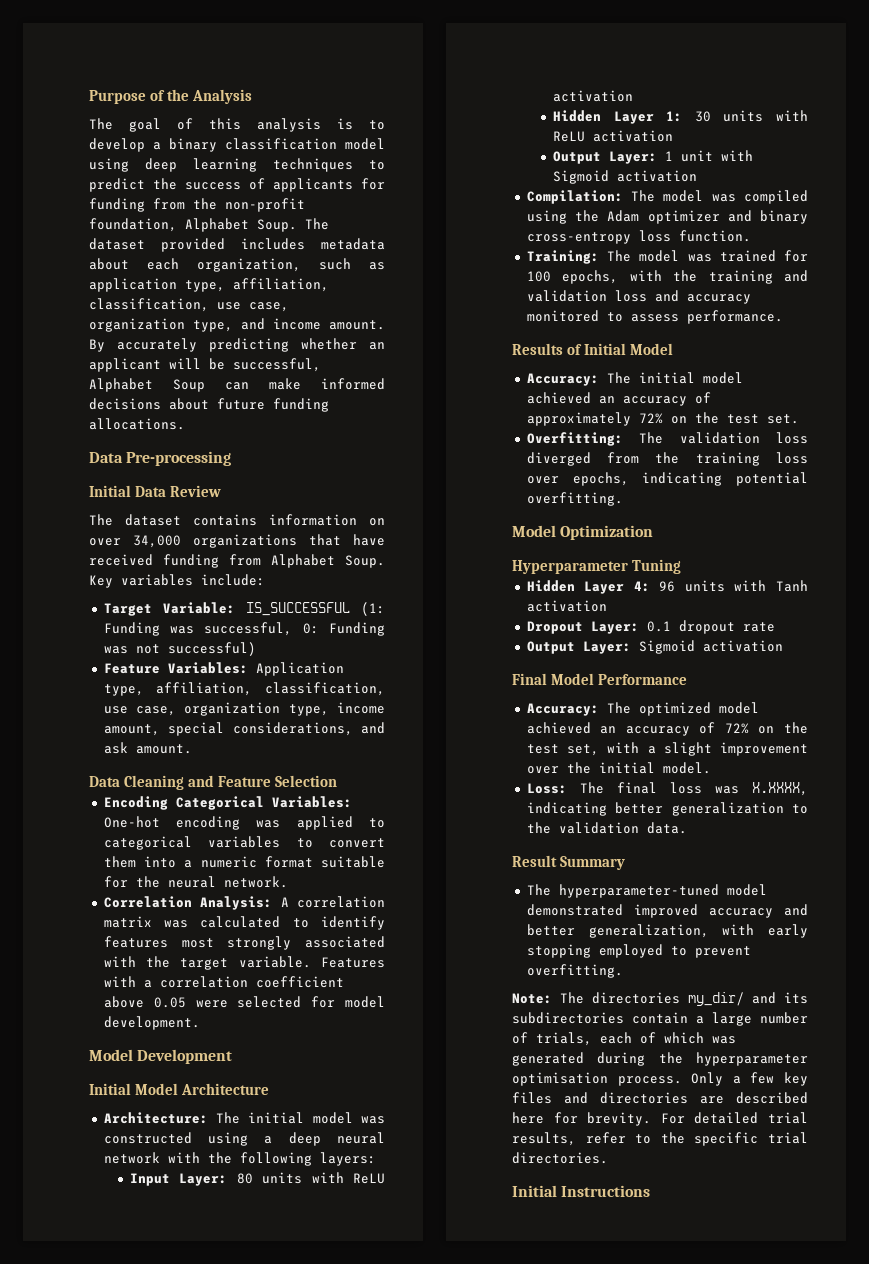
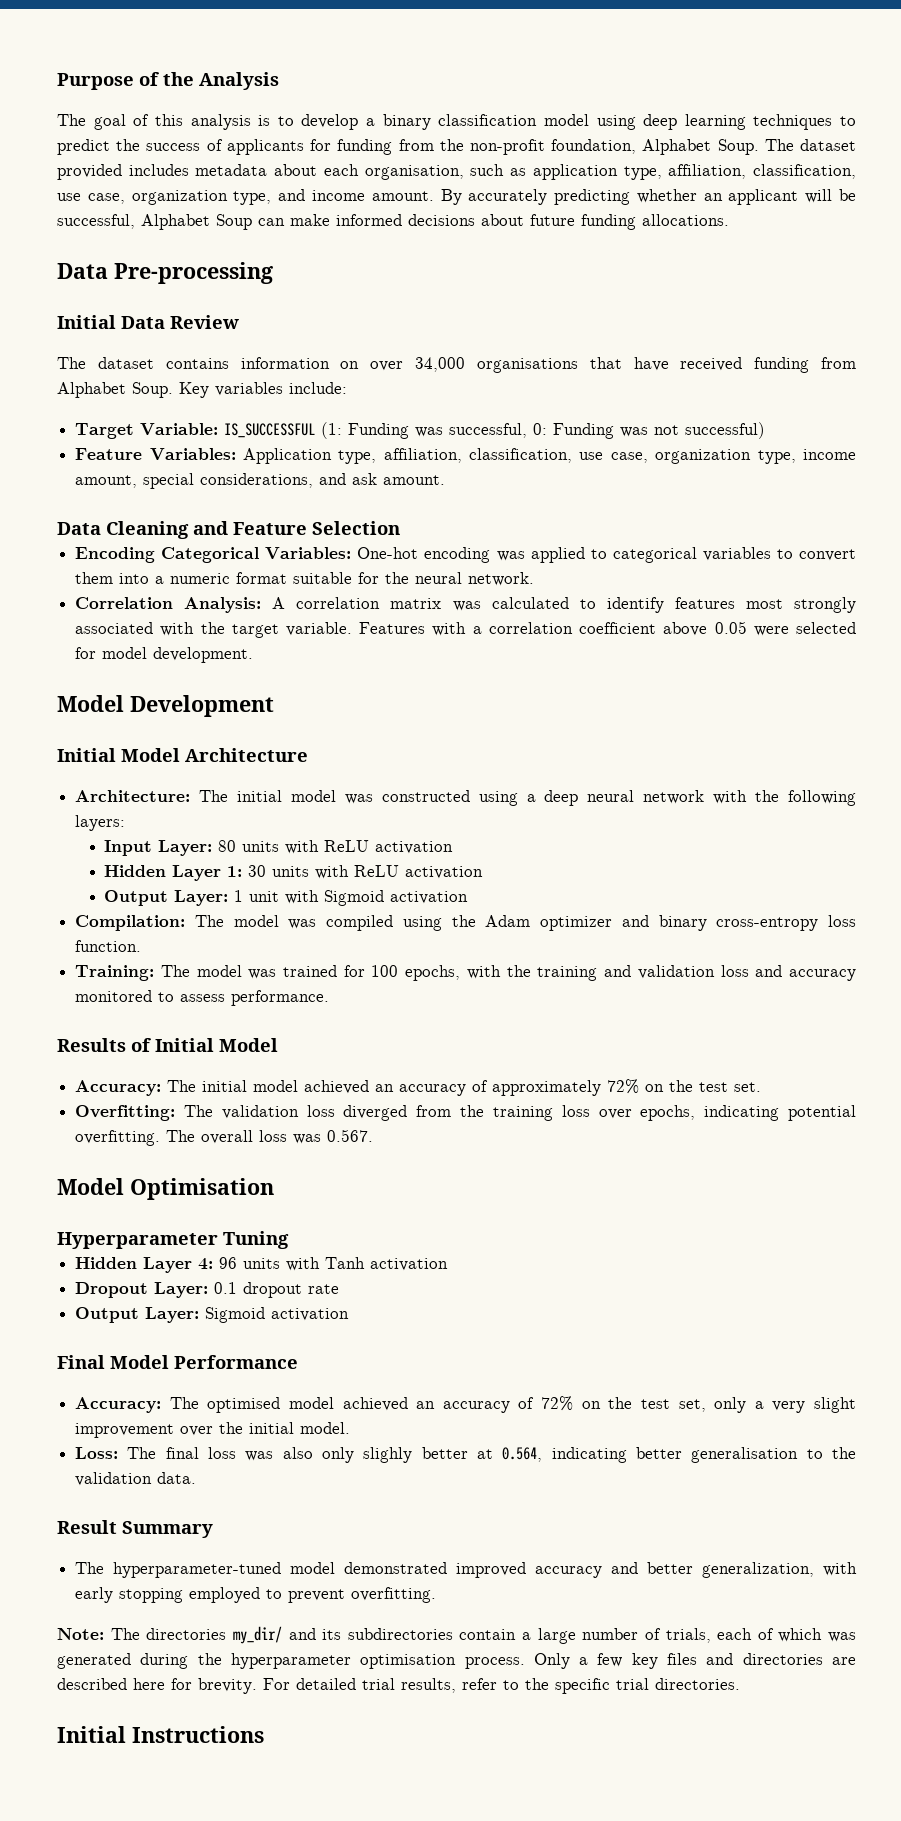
[197,258,301,272] organization, -> [364,165,464,180] organisation,
[193,534,297,548] organizations -> [476,358,578,373] organisations
[512,525,654,540] // Model Optimization -> [166,1129,374,1144] [57,1178,274,1200] The overall loss was 0.567. // Model Optimisation
[638,702,711,716] optimized -> [207,1397,281,1413] optimised
[607,742,656,754] with a -> [714,1397,806,1413] only a very
[752,782,808,796] X.XXXX, -> [282,1447,543,1463] also only slighly better at 0.564,
[671,802,784,816] generalization -> [691,1447,799,1463] generalisation

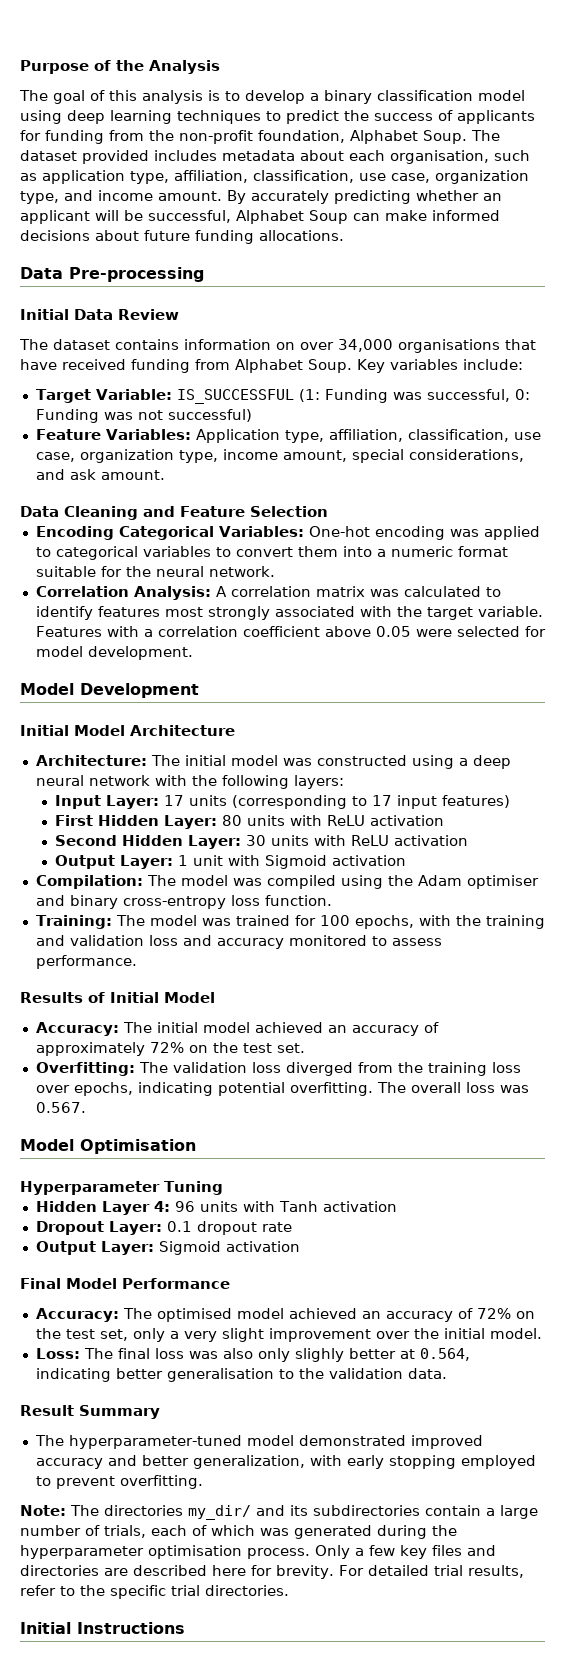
(213, 848) none -> [164,795,511,809] [55,815,218,829] 17 units (corresponding to 17 input features) // First Hidden Layer:
[104,865,243,881] Hidden Layer 1: -> [55,835,242,849] Second Hidden Layer:
[540,916,613,931] optimizer -> [466,875,539,889] optimiser

